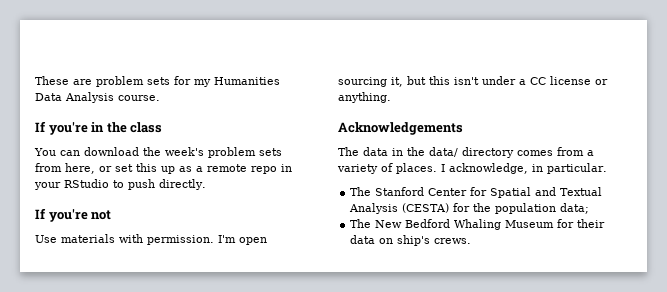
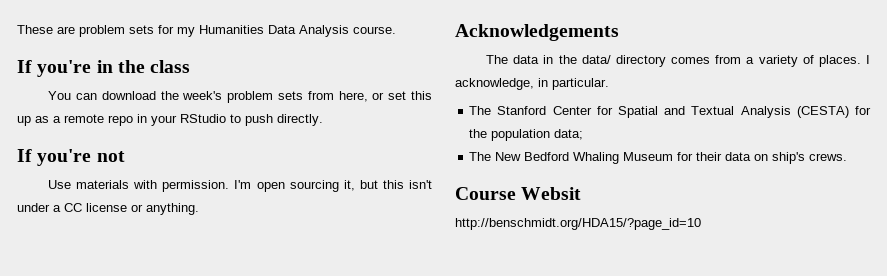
(472, 241) none -> [455,187,582,200] [455,218,701,230] // Course Websit // http://benschmidt.org/HDA15/?page_id=10

